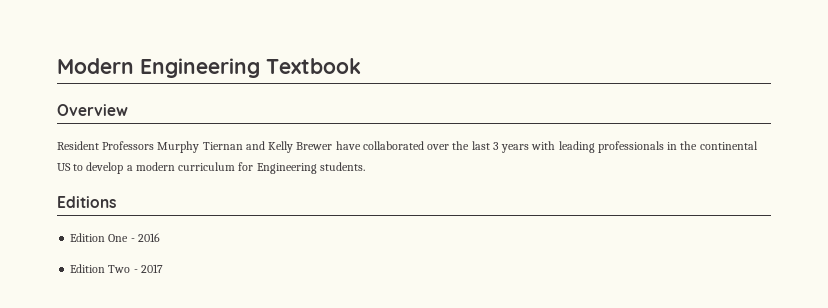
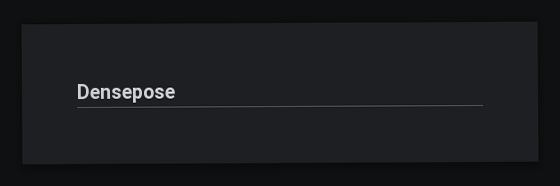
[57,58,361,78] [57,104,128,116] [57,141,758,153] [57,162,365,174] [57,196,116,208] [70,233,160,242] [70,264,163,273] Modern Engineering Textbook // Overview // Resident Professors Murphy Tiernan and Kelly Brewer have collaborated over the last 3 years with leading professionals in the continental US to develop a modern curriculum for Engineering students. // Editions // Edition One - 2016 // Edition Two - 2017 -> [76,83,176,104] Densepose

